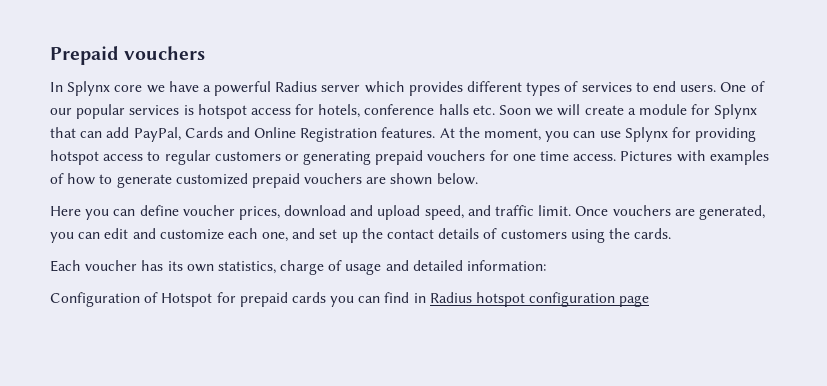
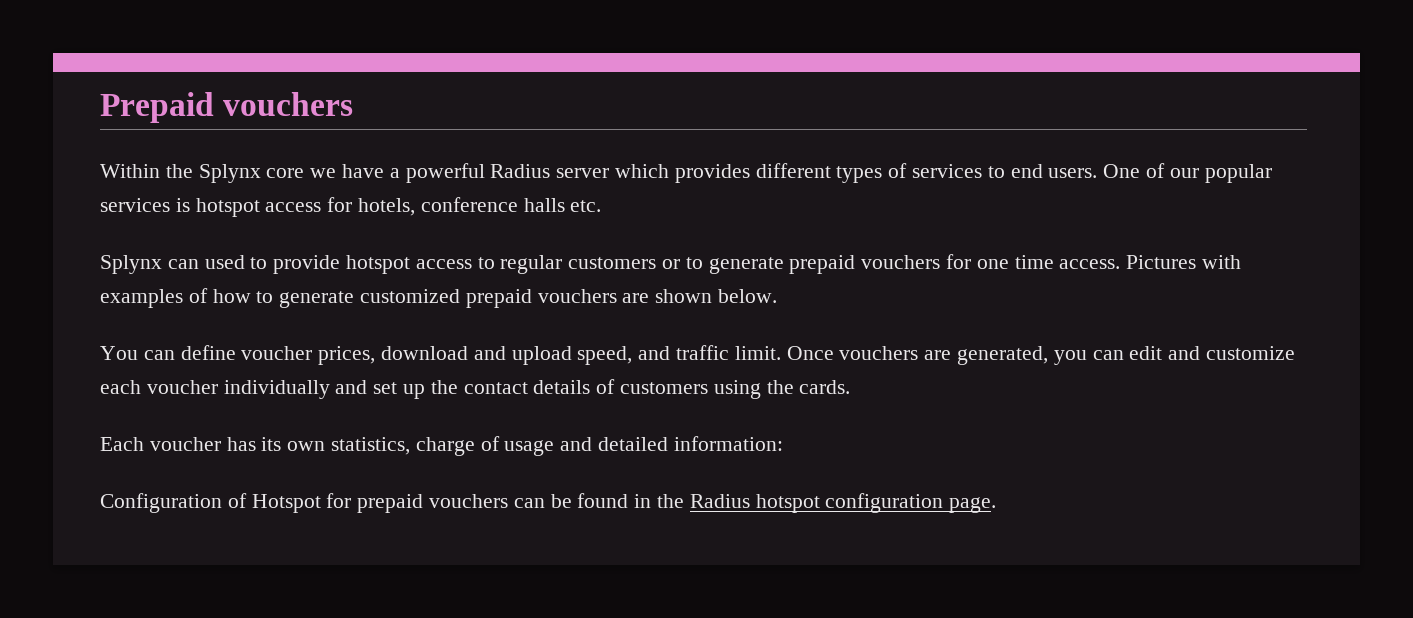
[50,82,63,92] In -> [100,164,193,178] Within the
[499,104,758,119] [50,127,757,142] Soon we will create a module for Splynx that can add PayPal, Cards and Online Registration features. At the moment, you can use Splynx for providing -> [100,255,341,274] // Splynx can used to provide
[303,151,372,165] generating -> [685,257,784,274] to generate
[50,206,110,220] Here you -> [100,346,138,360] You
[262,232,289,242] one, -> [146,380,330,399] voucher individually
[291,292,426,307] cards you can find in -> [429,493,685,508] vouchers can be found in the
[619,295,650,307] page -> [949,497,997,513] page.

